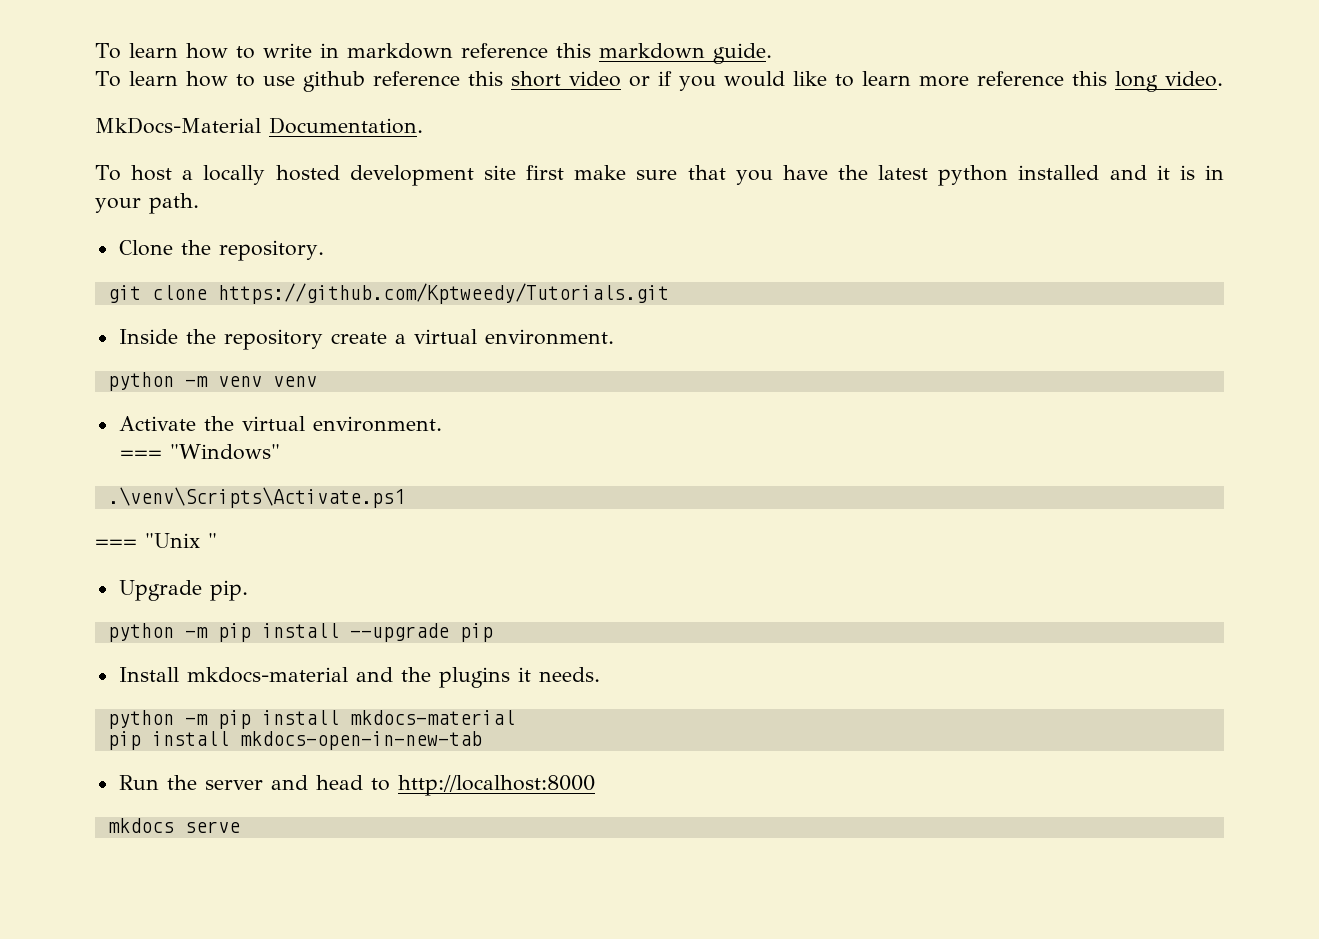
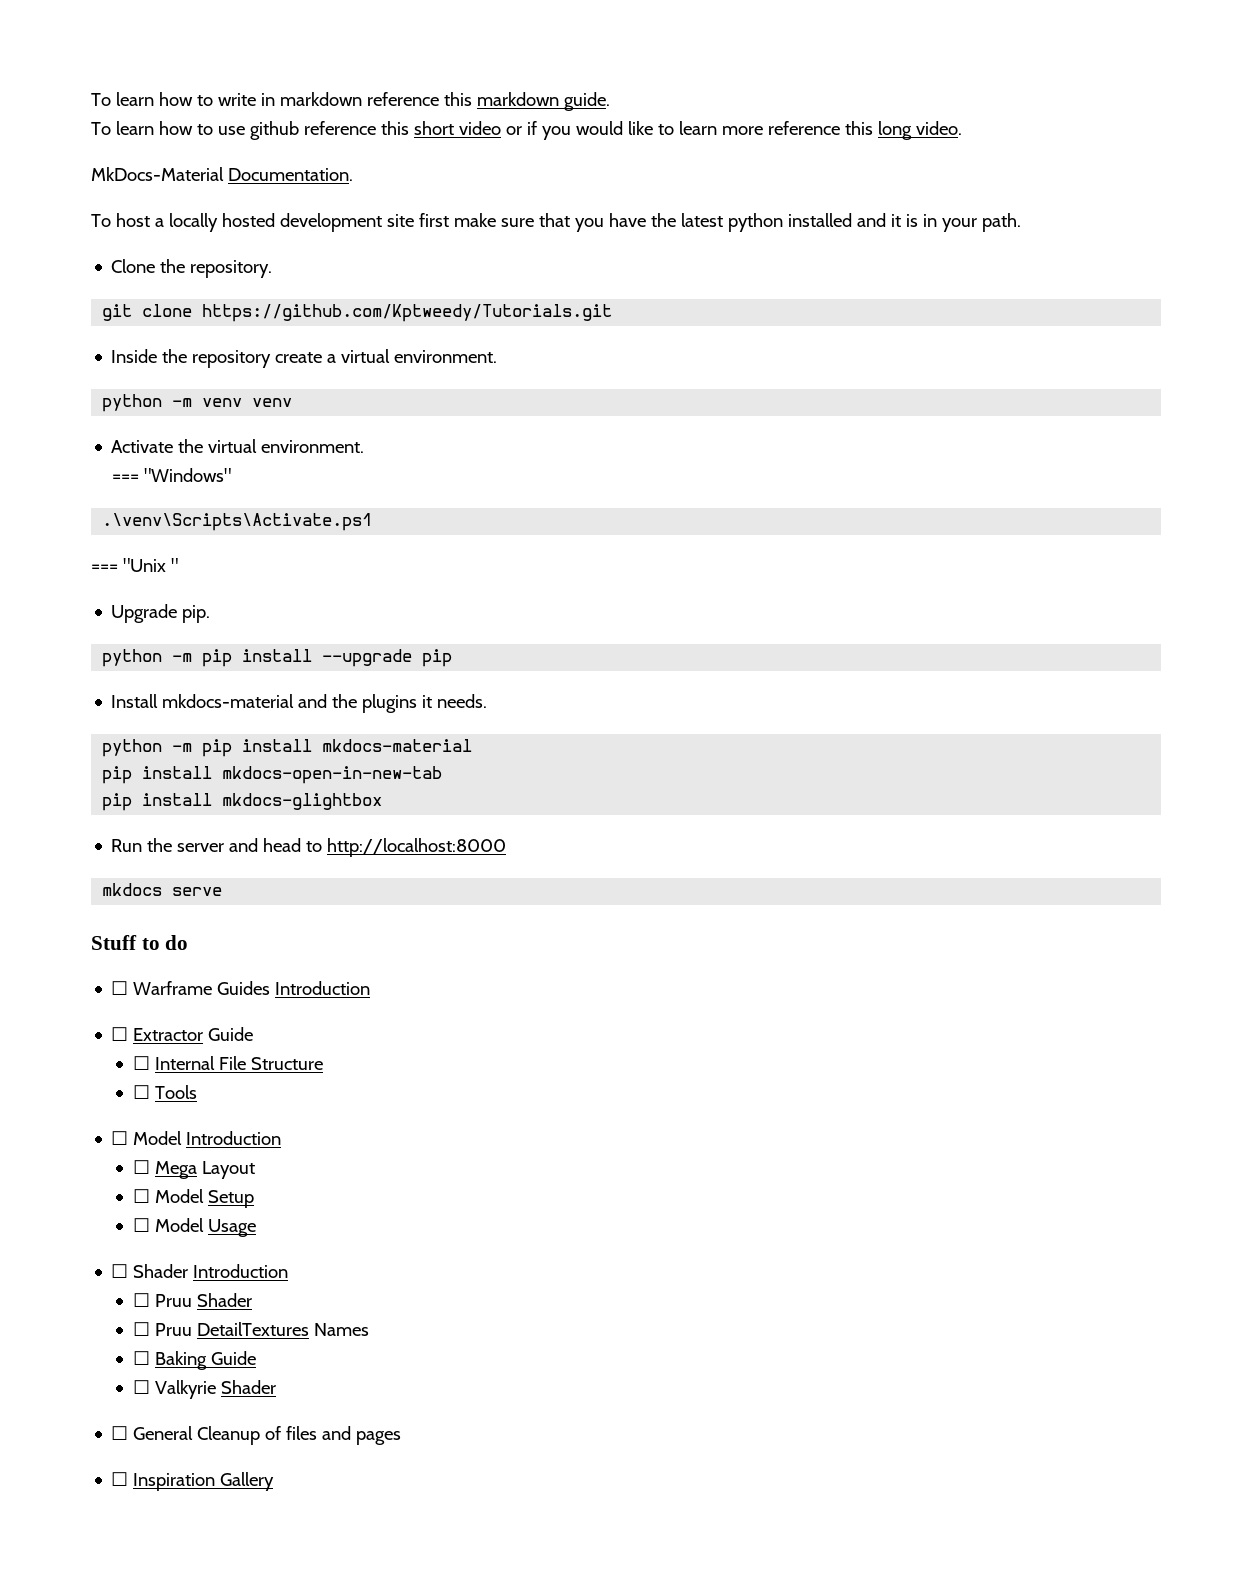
(482, 740) none -> [102,793,383,811] // pip install mkdocs-glightbox
(240, 827) none -> [91,935,189,950] [111,981,371,995] [111,1027,254,1041] [132,1056,323,1070] [132,1085,197,1099] [111,1131,282,1145] [132,1160,255,1179] [132,1189,254,1208] [132,1218,256,1237] [111,1264,289,1278] [132,1293,252,1307] [132,1322,369,1336] [132,1351,256,1370] [132,1380,276,1399] [111,1426,402,1445] [111,1472,275,1491] // Stuff to do // ☐ Warframe Guides Introduction // ☐ Extractor Guide // ☐ Internal File Structure // ☐ Tools // ☐ Model Introduction // ☐ Mega Layout // ☐ Model Setup // ☐ Model Usage // ☐ Shader Introduction // ☐ Pruu Shader // ☐ Pruu DetailTextures Names // ☐ Baking Guide // ☐ Valkyrie Shader // ☐ General Cleanup of files and pages // ☐ Inspiration Gallery

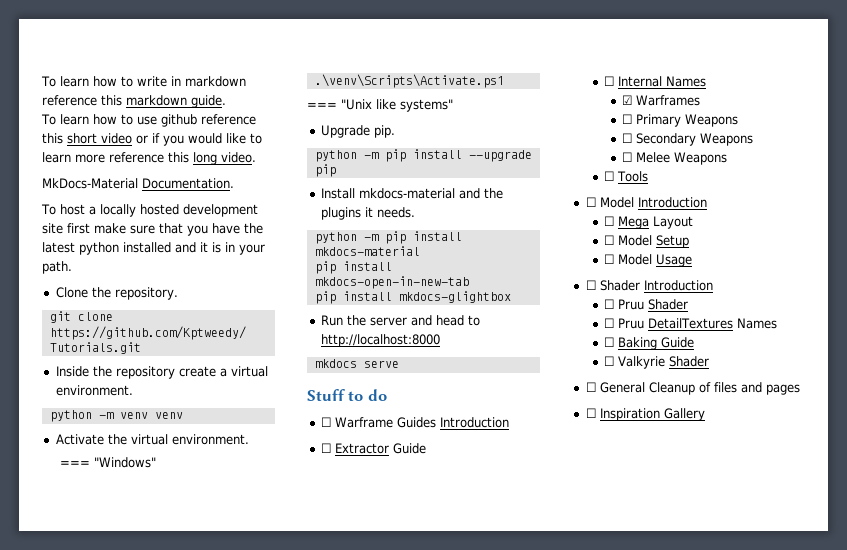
[170,558,178,572] " -> [376,99,453,112] like systems"
[218,1056,323,1070] File Structure -> [665,76,706,87] [621,95,700,106] [621,114,738,127] [621,133,753,146] [621,152,727,165] Names // ☑ Warframes // ☐ Primary Weapons // ☐ Secondary Weapons // ☐ Melee Weapons

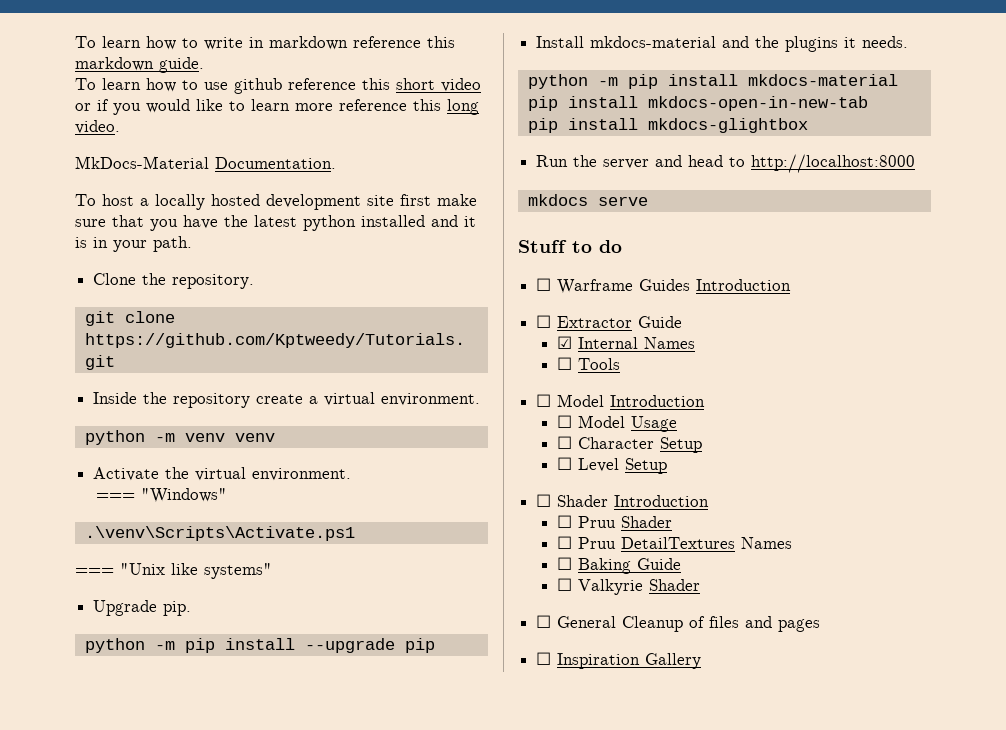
[603,76,614,86] ☐ -> [557,336,573,349] ☑
[621,95,700,106] [621,114,738,127] [621,133,753,146] [621,152,727,165] // ☑ Warframes // ☐ Primary Weapons // ☐ Secondary Weapons // ☐ Melee Weapons -> (696, 343) none
[617,216,693,229] [603,235,689,248] [603,254,692,267] Mega Layout // ☐ Model Setup // ☐ Model Usage -> [578,415,678,432] [557,436,703,453] [557,457,668,474] Model Usage // ☐ Character Setup // ☐ Level Setup

